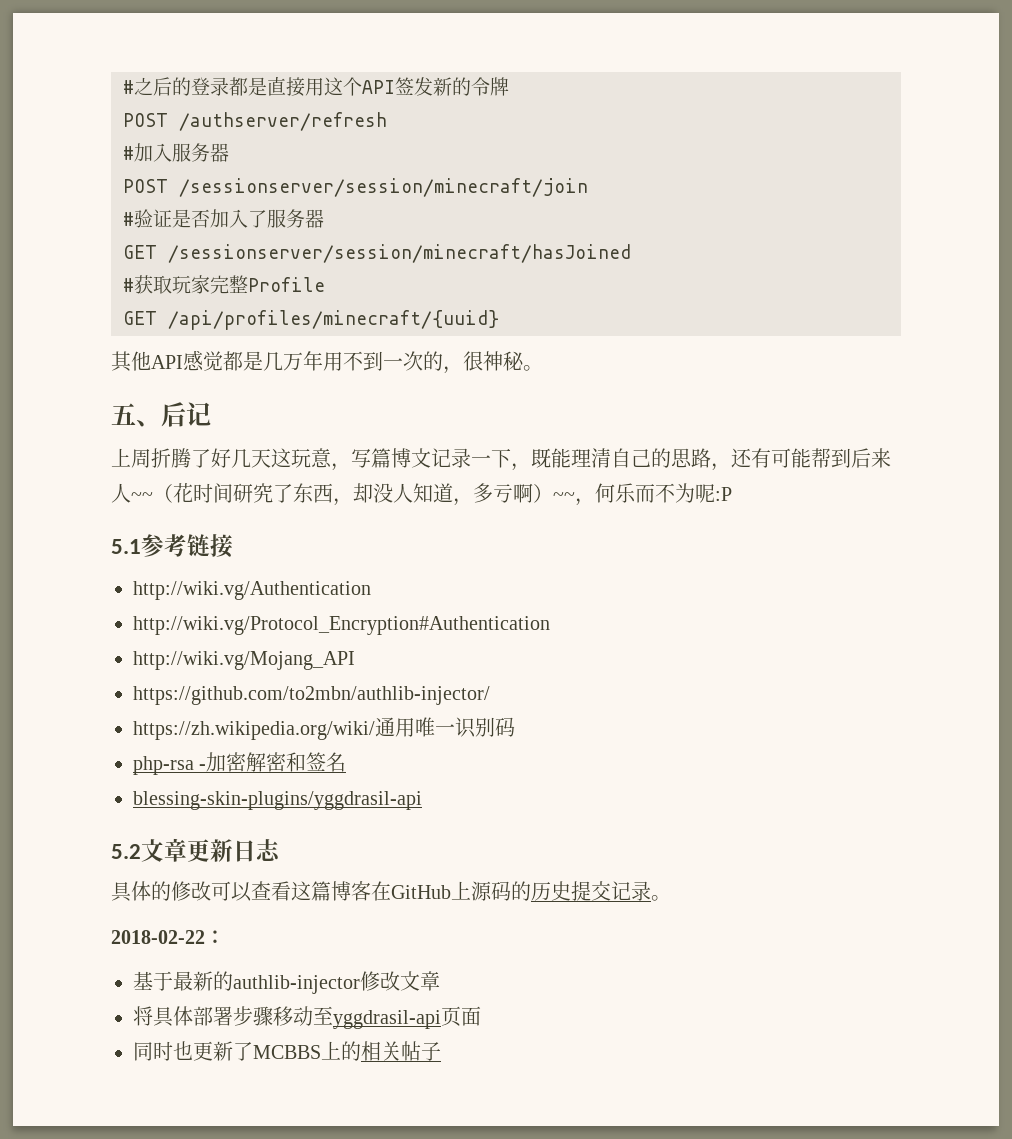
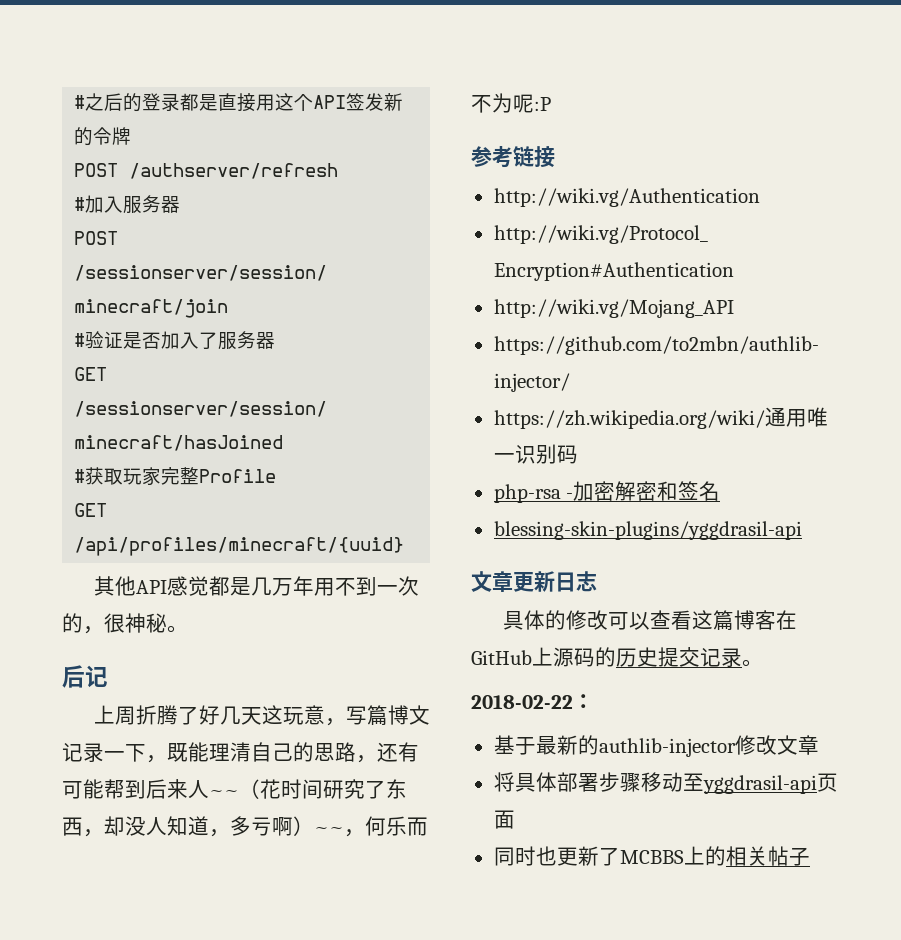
[111,403,161,427] 五、 -> (188, 629) none
[111,539,141,554] 5.1 -> (551, 104) none
[111,844,141,859] 5.2 -> (802, 530) none

